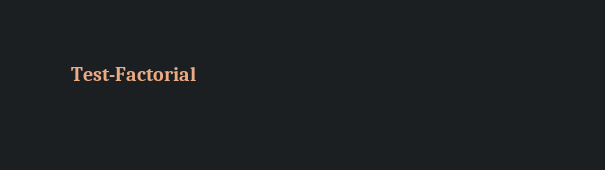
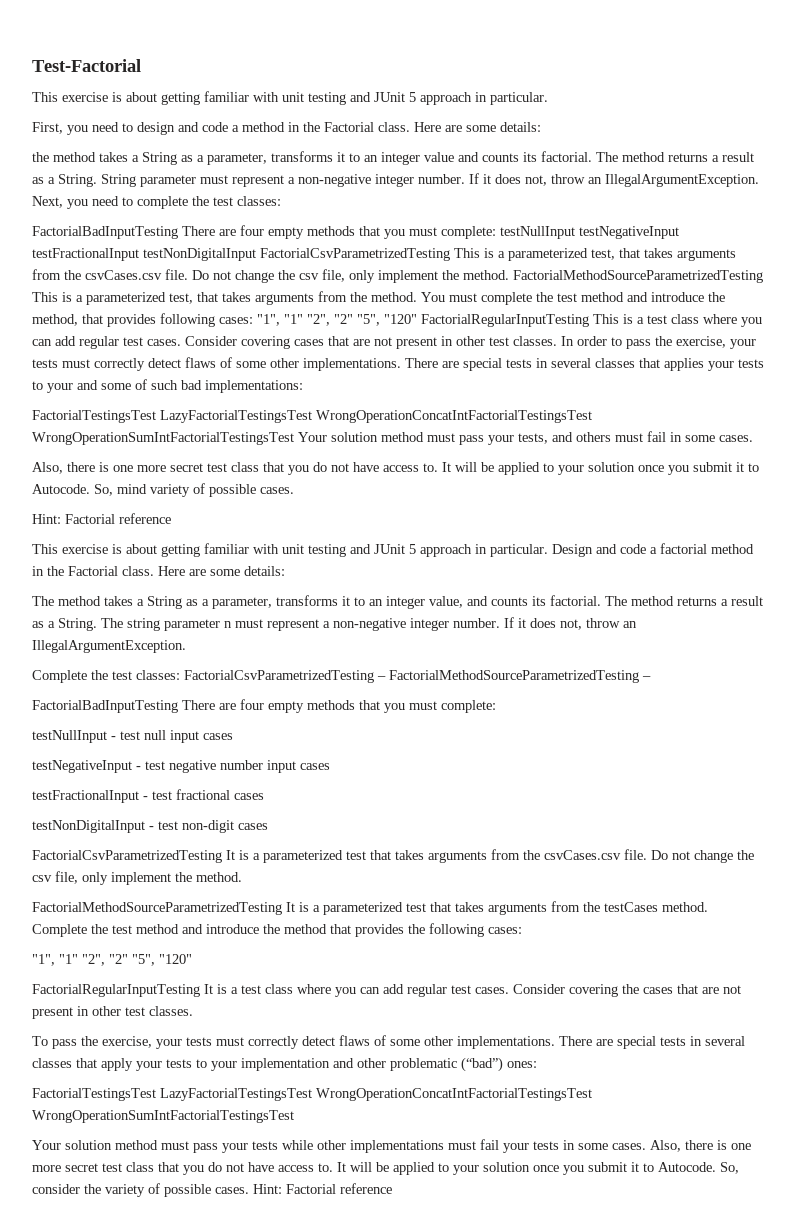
(196, 73) none -> [32,91,548,105] [32,122,541,135] [32,151,754,165] [32,173,759,187] [32,196,281,209] [32,225,679,239] [32,248,736,261] [32,269,763,283] [32,291,725,305] [32,313,762,327] [32,336,756,349] [32,357,764,371] [32,379,303,393] [32,410,592,423] [32,431,753,445] [32,462,759,475] [32,483,294,497] [32,513,171,524] [32,543,754,557] [32,566,285,576] [32,595,763,609] [32,617,637,631] [32,640,186,653] [32,670,651,683] [32,699,496,713] [32,730,233,743] [32,760,330,773] [32,789,264,803] [32,820,268,833] [32,849,754,863] [32,871,242,885] [32,901,708,915] [32,923,522,937] [32,954,192,966] [32,984,741,997] [32,1006,193,1019] [32,1035,745,1049] [32,1057,537,1072] [32,1088,592,1101] [32,1110,294,1123] [32,1139,751,1153] [32,1162,739,1175] [32,1183,392,1197] // This exercise is about getting familiar with unit testing and JUnit 5 approach in particular. // First, you need to design and code a method in the Factorial class. Here are some details: // the method takes a String as a parameter, transforms it to an integer value and counts its factorial. The method returns a result as a String. String parameter must represent a non-negative integer number. If it does not, throw an IllegalArgumentException. Next, you need to complete the test classes: // FactorialBadInputTesting There are four empty methods that you must complete: testNullInput testNegativeInput testFractionalInput testNonDigitalInput FactorialCsvParametrizedTesting This is a parameterized test, that takes arguments from the csvCases.csv file. Do not change the csv file, only implement the method. FactorialMethodSourceParametrizedTesting This is a parameterized test, that takes arguments from the method. You must complete the test method and introduce the method, that provides following cases: "1", "1" "2", "2" "5", "120" FactorialRegularInputTesting This is a test class where you can add regular test cases. Consider covering cases that are not present in other test classes. In order to pass the exercise, your tests must correctly detect flaws of some other implementations. There are special tests in several classes that applies your tests to your and some of such bad implementations: // FactorialTestingsTest LazyFactorialTestingsTest WrongOperationConcatIntFactorialTestingsTest WrongOperationSumIntFactorialTestingsTest Your solution method must pass your tests, and others must fail in some cases. // Also, there is one more secret test class that you do not have access to. It will be applied to your solution once you submit it to Autocode. So, mind variety of possible cases. // Hint: Factorial reference // This exercise is about getting familiar with unit testing and JUnit 5 approach in particular. Design and code a factorial method in the Factorial class. Here are some details: // The method takes a String as a parameter, transforms it to an integer value, and counts its factorial. The method returns a result as a String. The string parameter n must represent a non-negative integer number. If it does not, throw an IllegalArgumentException. // Complete the test classes: FactorialCsvParametrizedTesting – FactorialMethodSourceParametrizedTesting – // FactorialBadInputTesting There are four empty methods that you must complete: // testNullInput - test null input cases // testNegativeInput - test negative number input cases // testFractionalInput - test fractional cases // testNonDigitalInput - test non-digit cases // FactorialCsvParametrizedTesting It is a parameterized test that takes arguments from the csvCases.csv file. Do not change the csv file, only implement the method. // FactorialMethodSourceParametrizedTesting It is a parameterized test that takes arguments from the testCases method. Complete the test method and introduce the method that provides the following cases: // "1", "1" "2", "2" "5", "120" // FactorialRegularInputTesting It is a test class where you can add regular test cases. Consider covering the cases that are not present in other test classes. // To pass the exercise, your tests must correctly detect flaws of some other implementations. There are special tests in several classes that apply your tests to your implementation and other problematic (“bad”) ones: // FactorialTestingsTest LazyFactorialTestingsTest WrongOperationConcatIntFactorialTestingsTest WrongOperationSumIntFactorialTestingsTest // Your solution method must pass your tests while other implementations must fail your tests in some cases. Also, there is one more secret test class that you do not have access to. It will be applied to your solution once you submit it to Autocode. So, consider the variety of possible cases. Hint: Factorial reference

